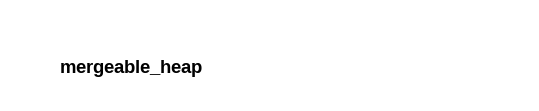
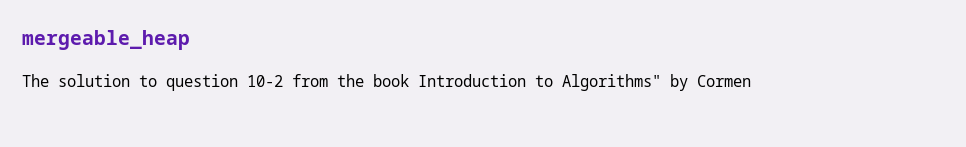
(202, 68) none -> [22,74,751,91] // The solution to question 10-2 from the book Introduction to Algorithms" by Cormen

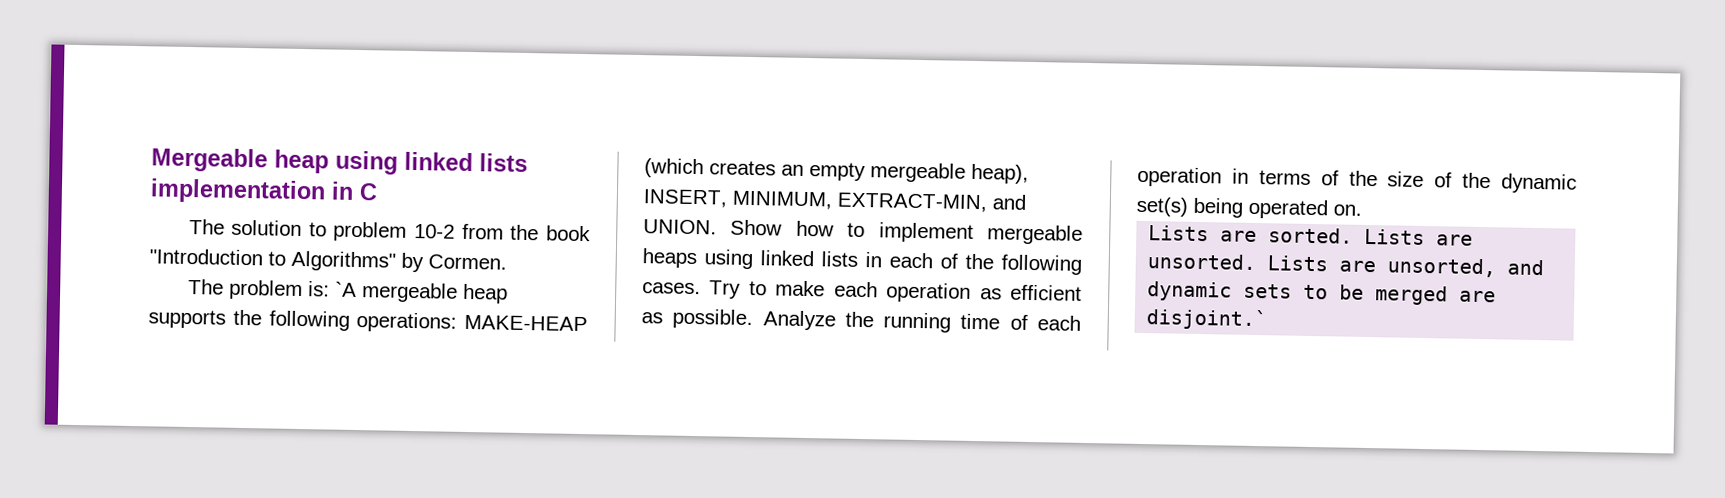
[22,30,190,50] mergeable_heap -> [151,147,528,175] [150,178,378,205] Mergeable heap using linked lists implementation in C
[166,74,238,91] question -> [333,221,408,242] problem
[418,74,526,87] Introduction -> [149,248,263,266] "Introduction
[697,75,751,87] Cormen -> [428,254,507,270] [187,278,508,304] [148,309,588,333] [644,158,1029,184] [643,189,1026,213] [643,219,1083,245] [642,248,1082,275] [642,280,1082,303] [641,308,1081,333] [1137,166,1577,194] [1136,196,1362,220] [1148,225,1474,246] [1147,253,1545,278] [1147,281,1497,306] [1146,308,1268,331] Cormen. // The problem is: `A mergeable heap supports the following operations: MAKE-HEAP (which creates an empty mergeable heap), INSERT, MINIMUM, EXTRACT-MIN, and UNION. Show how to implement mergeable heaps using linked lists in each of the following cases. Try to make each operation as efficient as possible. Analyze the running time of each operation in terms of the size of the dynamic set(s) being operated on. // Lists are sorted. Lists are unsorted. Lists are unsorted, and dynamic sets to be merged are disjoint.`

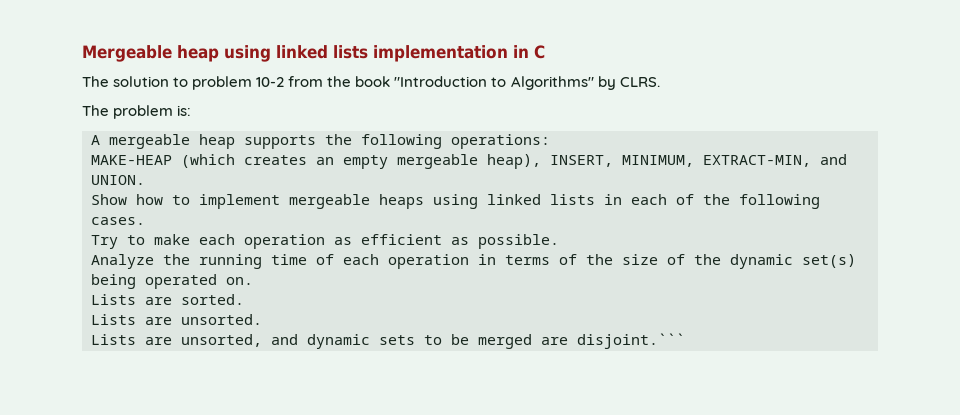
[428,254,507,270] Cormen. -> [619,77,660,87] CLRS.
[334,281,357,297] `A -> [91,135,100,145] // A
(458, 322) none -> (550, 141) //
(717, 227) none -> (145, 180) //
(701, 288) none -> (145, 221) //
(754, 319) none -> (559, 241) //
(1354, 235) none -> (244, 299) //
(1257, 262) none -> (262, 319) //
[1146,308,1268,331] disjoint.` -> [577,333,685,349] disjoint.```

